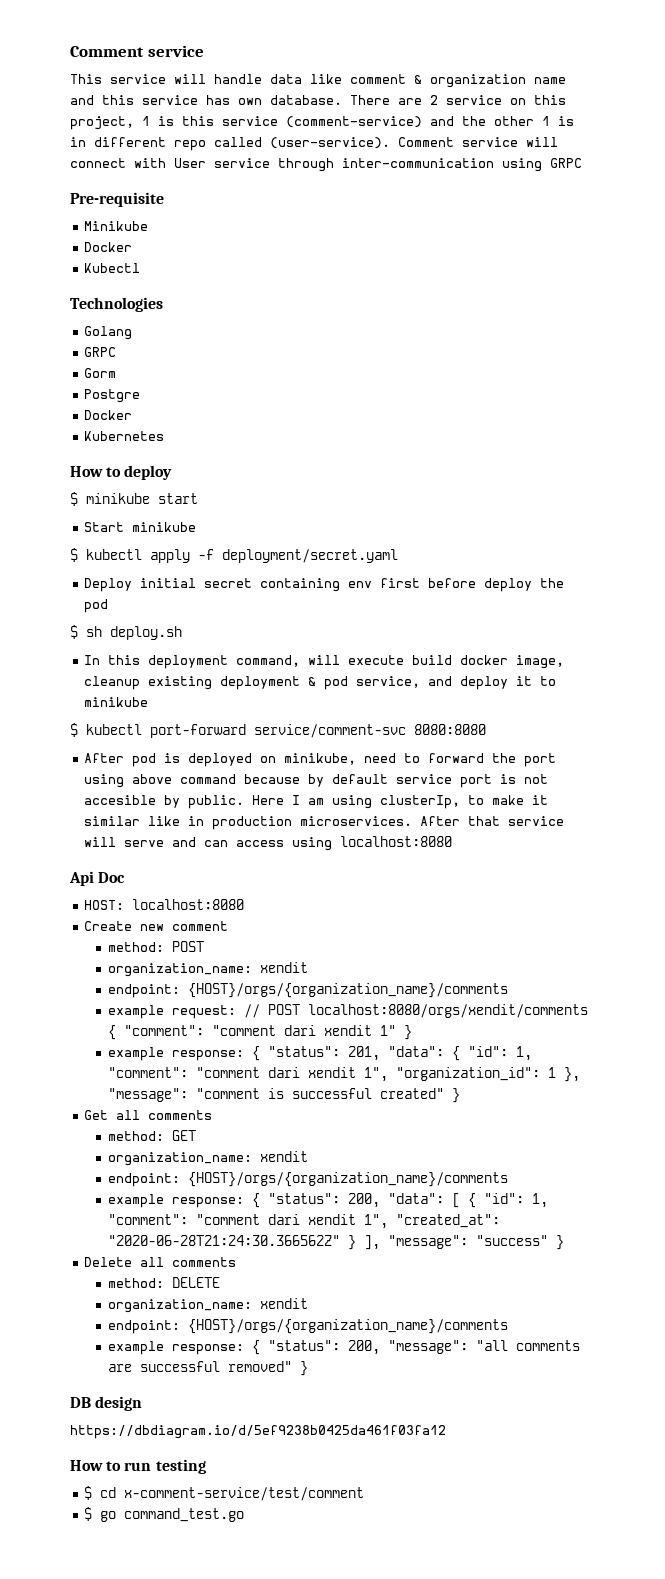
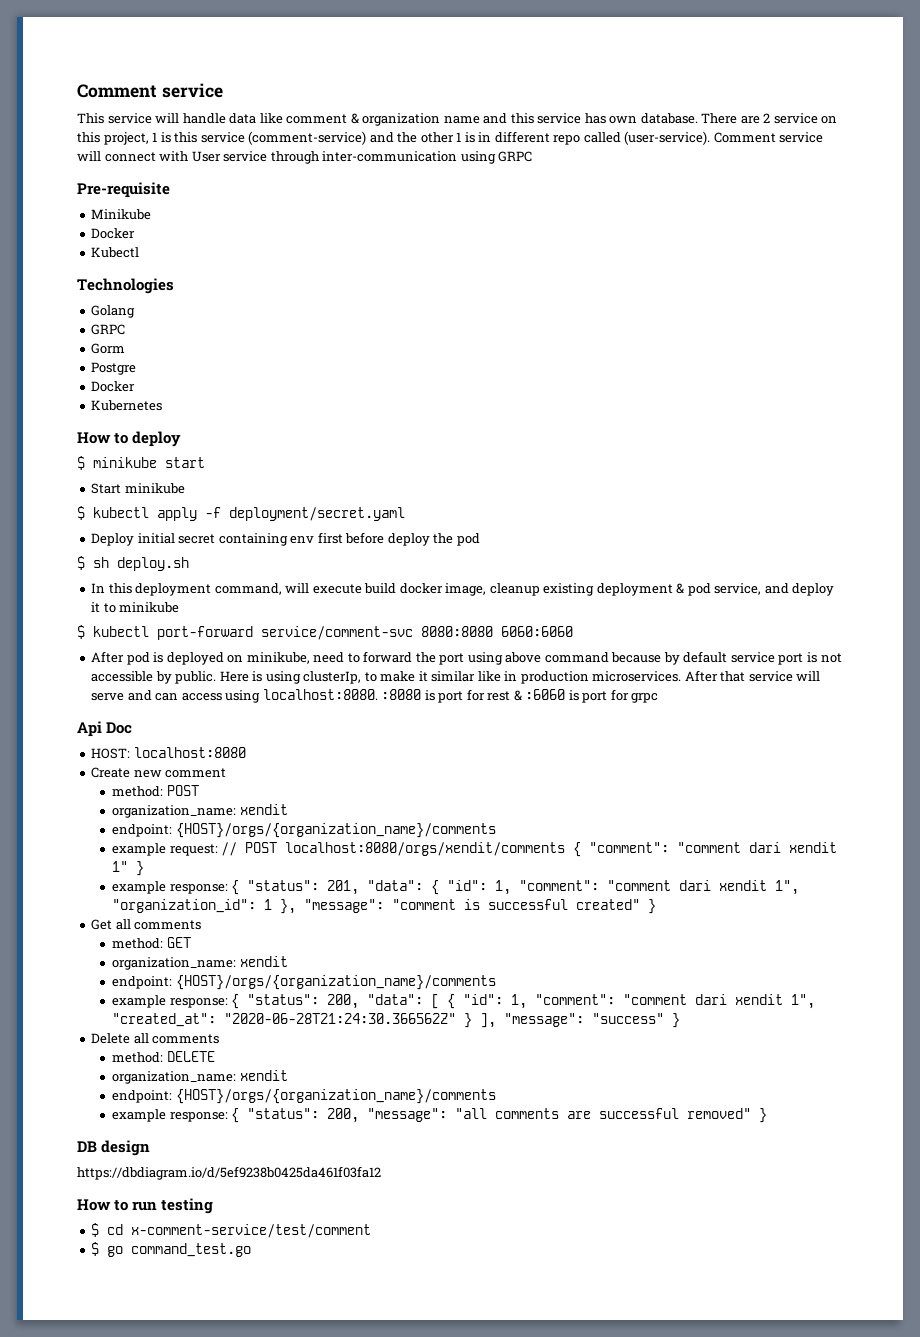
(486, 729) none -> [501,626,573,637] 6060:6060
[84,795,157,805] accesible -> [91,671,154,682] accessible
[292,795,325,805] I am -> [252,671,263,682] is
[340,836,453,847] localhost:8080 -> [262,689,659,703] localhost:8080. :8080 is port for rest & :6060 is port for grpc

